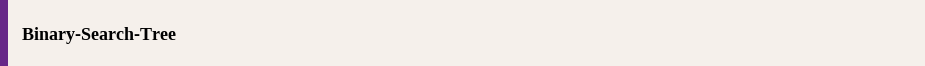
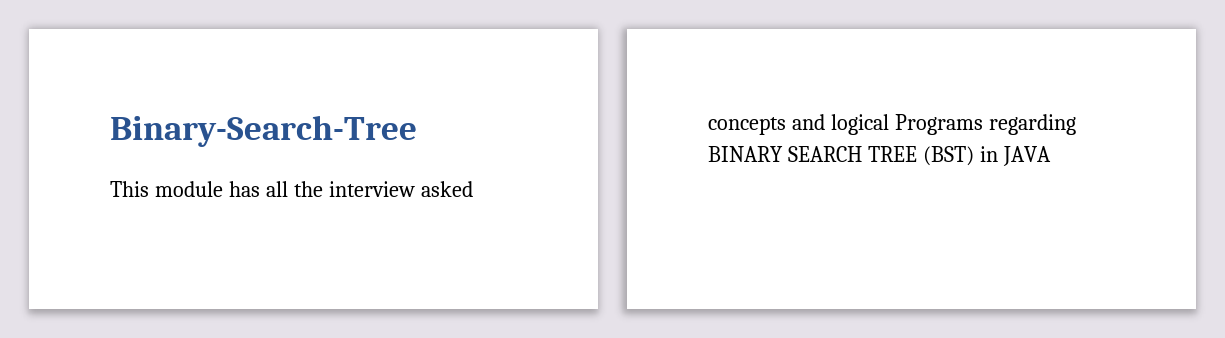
(176, 35) none -> [110,181,473,197] [708,114,1076,135] [708,146,1051,166] // This module has all the interview asked concepts and logical Programs regarding BINARY SEARCH TREE (BST) in JAVA

